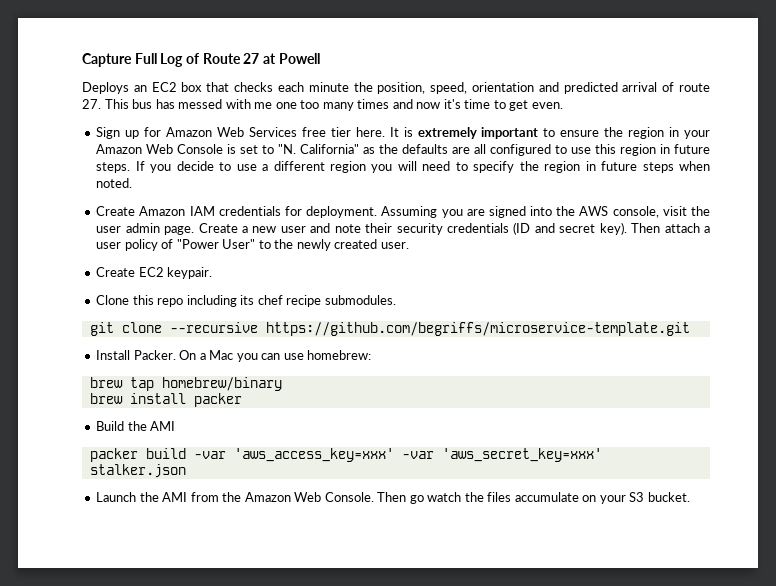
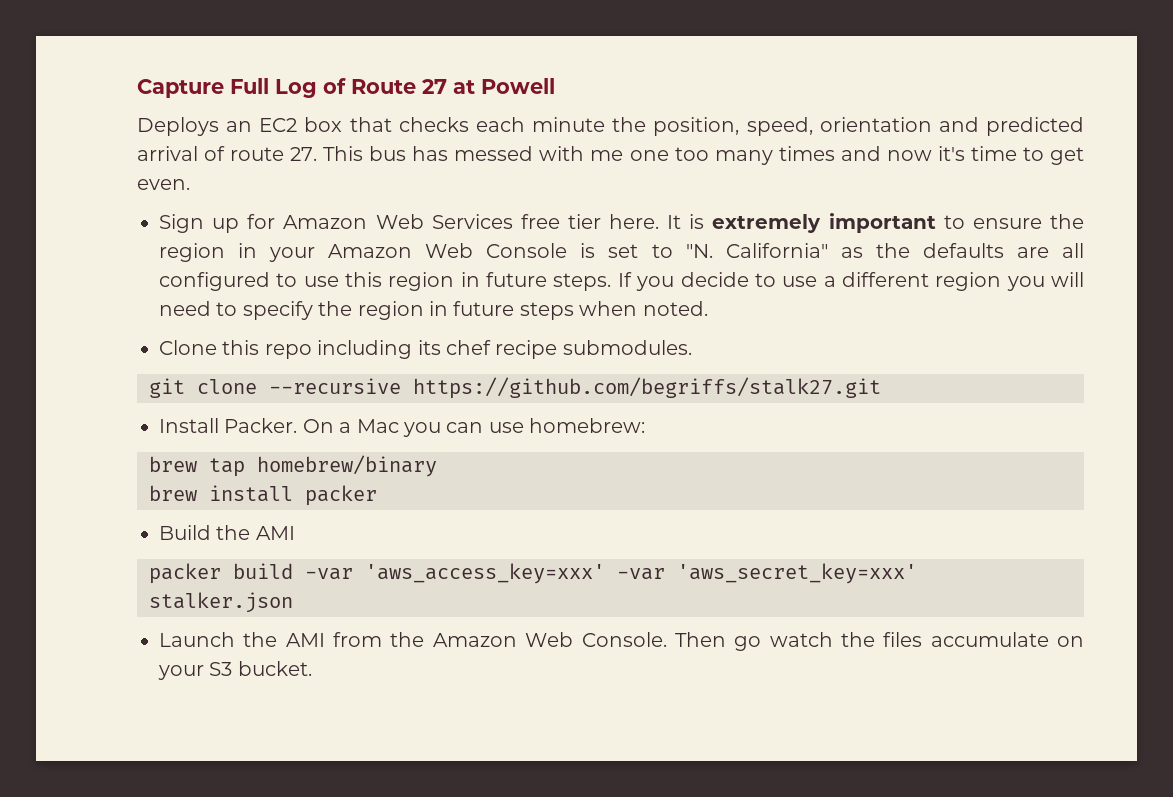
[96,206,710,218] [96,222,711,235] [96,239,409,251] [96,267,213,279] // Create Amazon IAM credentials for deployment. Assuming you are signed into the AWS console, visit the user admin page. Create a new user and note their security credentials (ID and secret key). Then attach a user policy of "Power User" to the newly created user. // Create EC2 keypair. -> (708, 308) none
[265,322,690,336] https://github.com/begriffs/microservice-template.git -> [413,377,881,399] https://github.com/begriffs/stalk27.git

